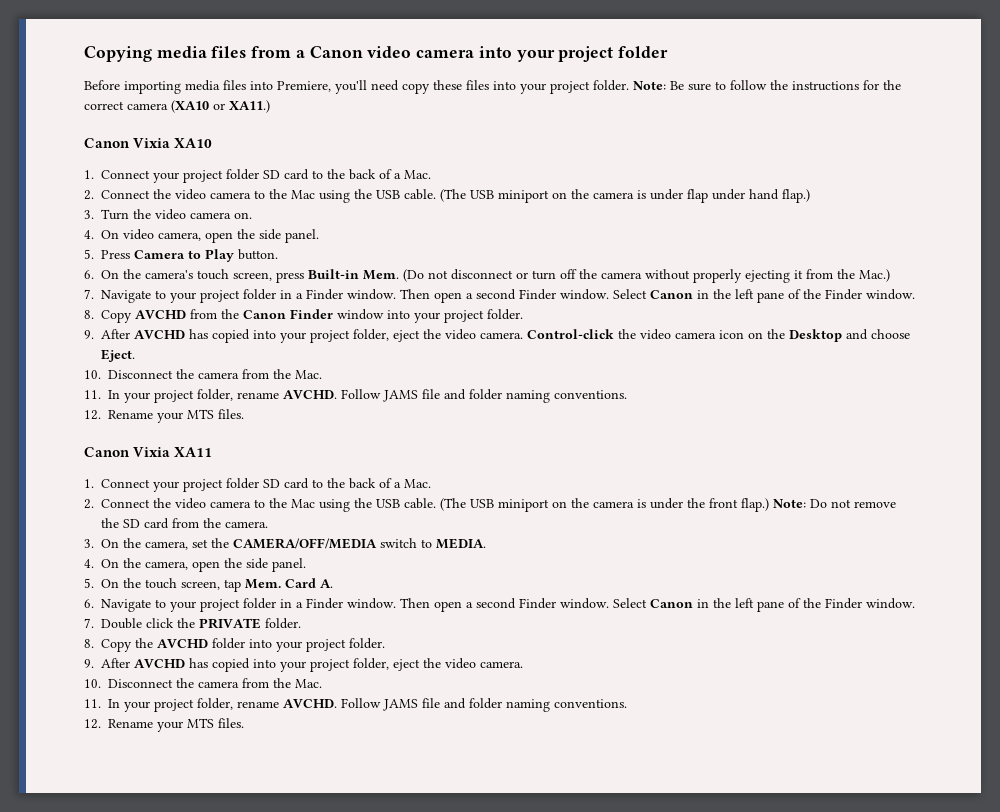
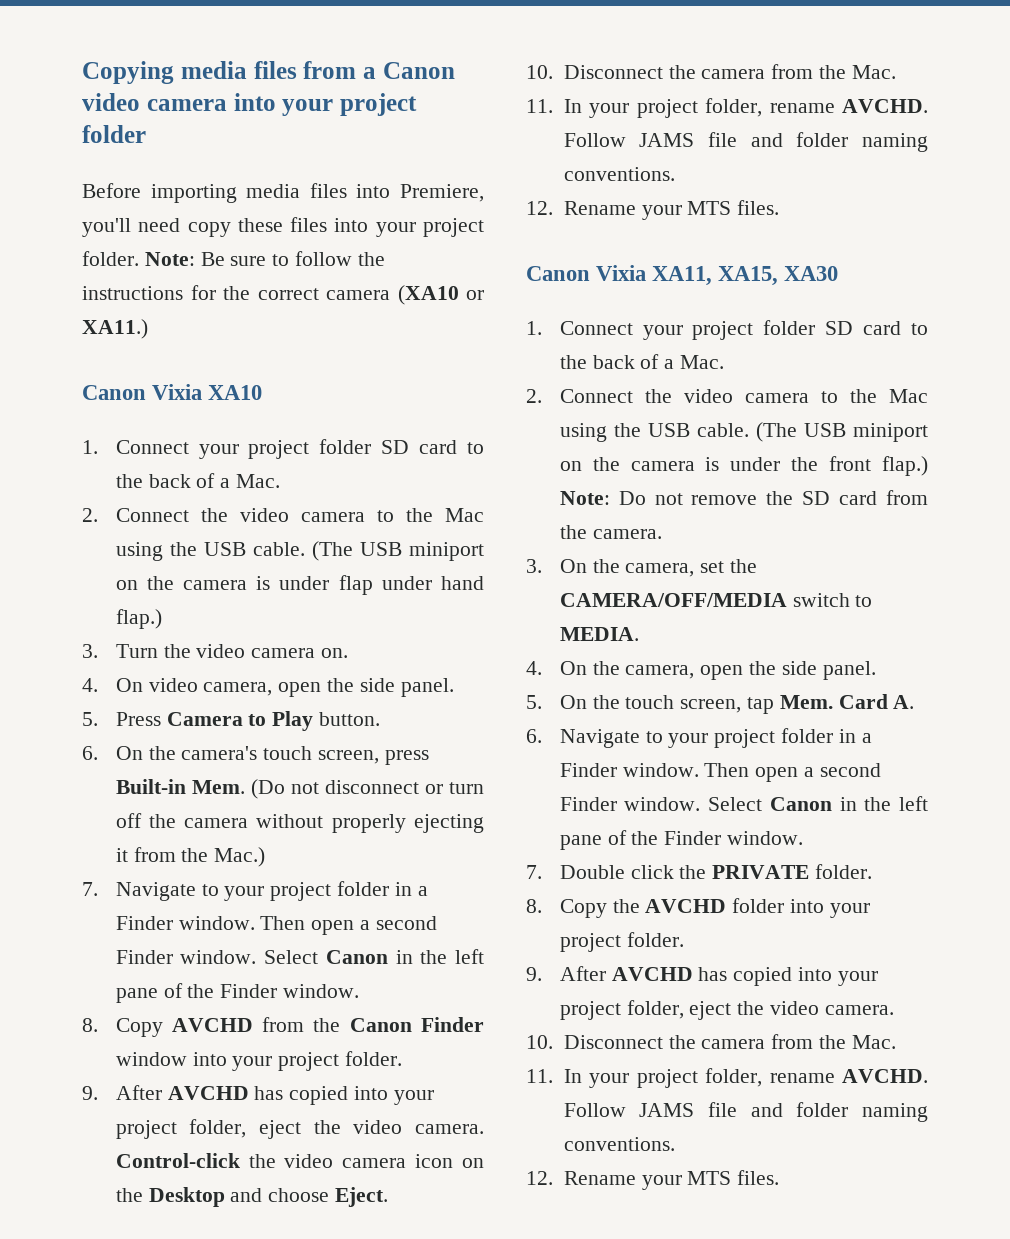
[174,447,213,457] XA11 -> [652,266,839,286] XA11, XA15, XA30

